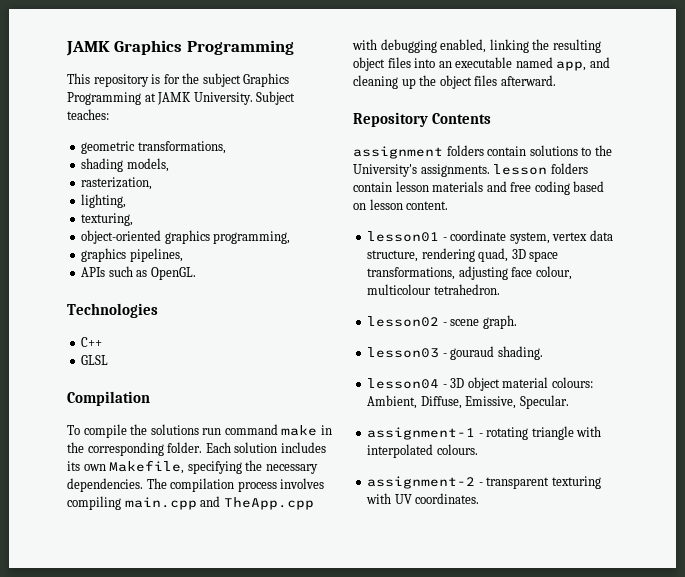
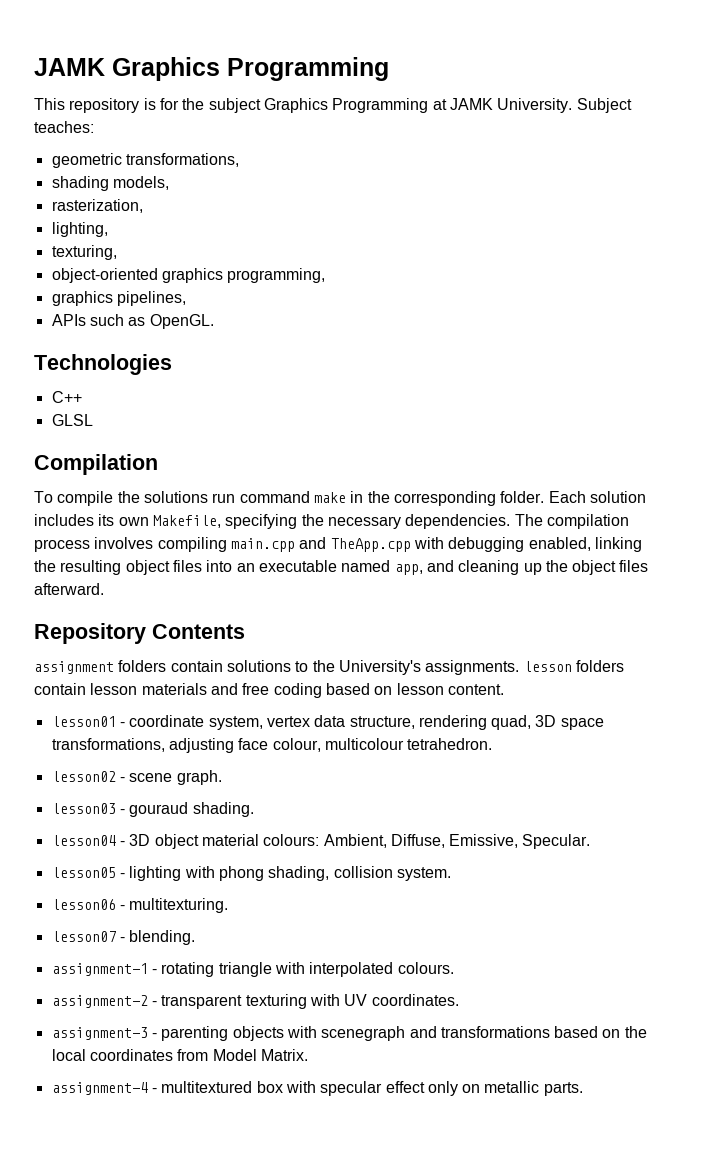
(569, 402) none -> [51,866,451,881] [51,898,229,913] [51,930,196,945] // lesson05 - lighting with phong shading, collision system. // lesson06 - multitexturing. // lesson07 - blending.
(480, 498) none -> [51,1026,647,1041] [51,1049,308,1061] [51,1081,583,1096] // assignment-3 - parenting objects with scenegraph and transformations based on the local coordinates from Model Matrix. // assignment-4 - multitextured box with specular effect only on metallic parts.

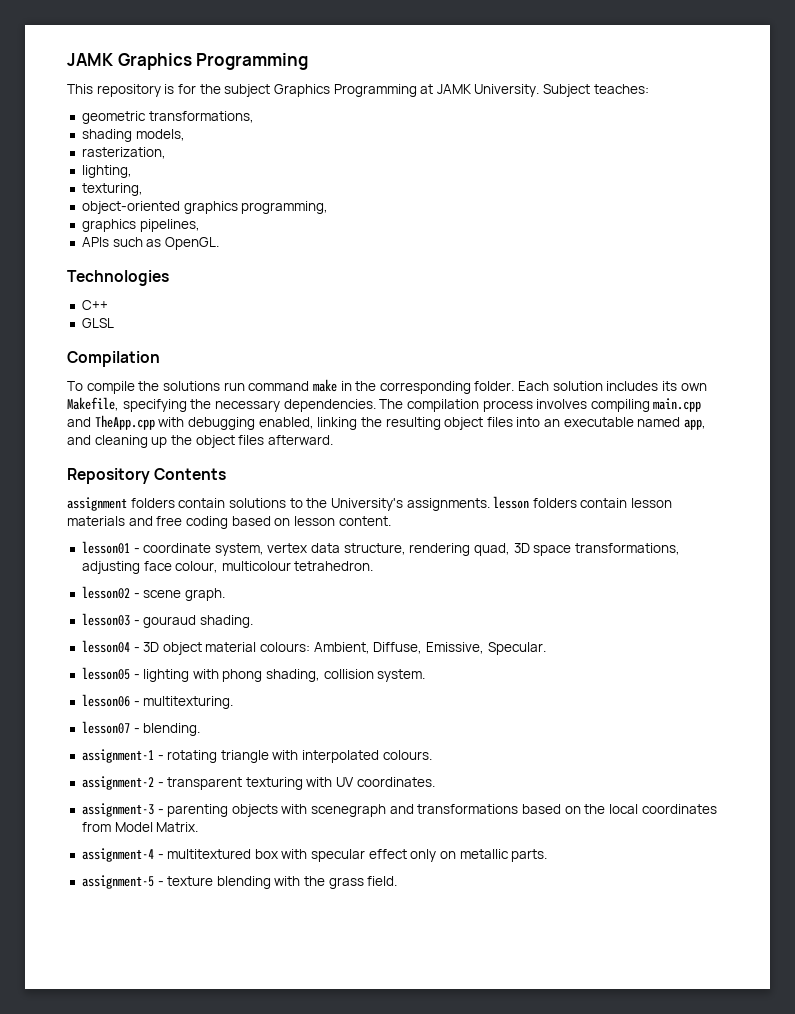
(583, 1089) none -> [81,875,398,889] // assignment-5 - texture blending with the grass field.

